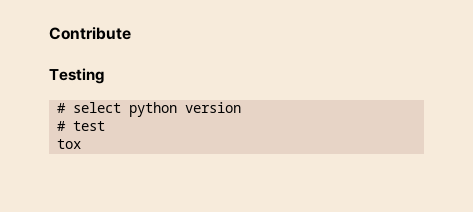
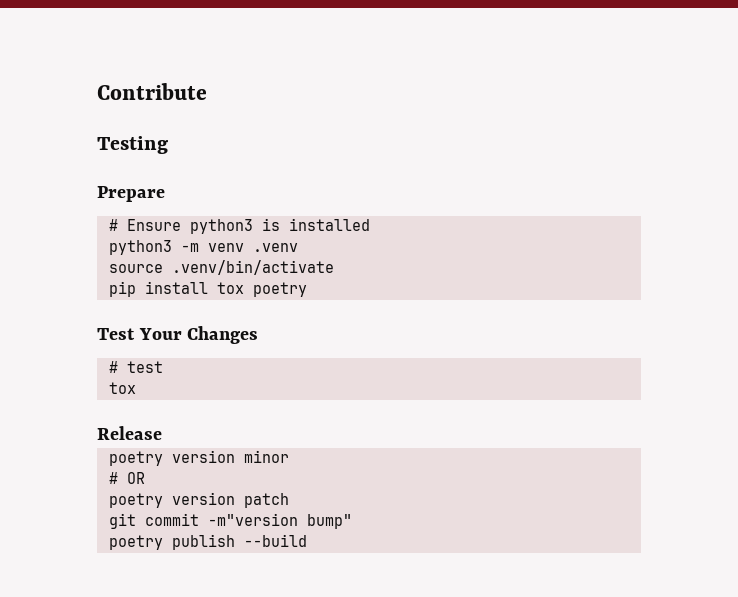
[57,102,242,117] [57,121,106,131] [57,139,82,149] // # select python version // # test // tox -> [97,186,165,202] [108,218,370,234] [108,240,298,255] [108,260,334,275] [108,281,307,297] [97,326,259,344] [108,361,163,373] [108,382,136,394] [97,426,162,440] [108,450,289,466] [108,472,145,484] [108,492,289,508] [108,513,352,529] [108,534,307,550] // Prepare // # Ensure python3 is installed // python3 -m venv .venv // source .venv/bin/activate // pip install tox poetry // Test Your Changes // # test // tox // Release // poetry version minor // # OR // poetry version patch // git commit -m"version bump" // poetry publish --build

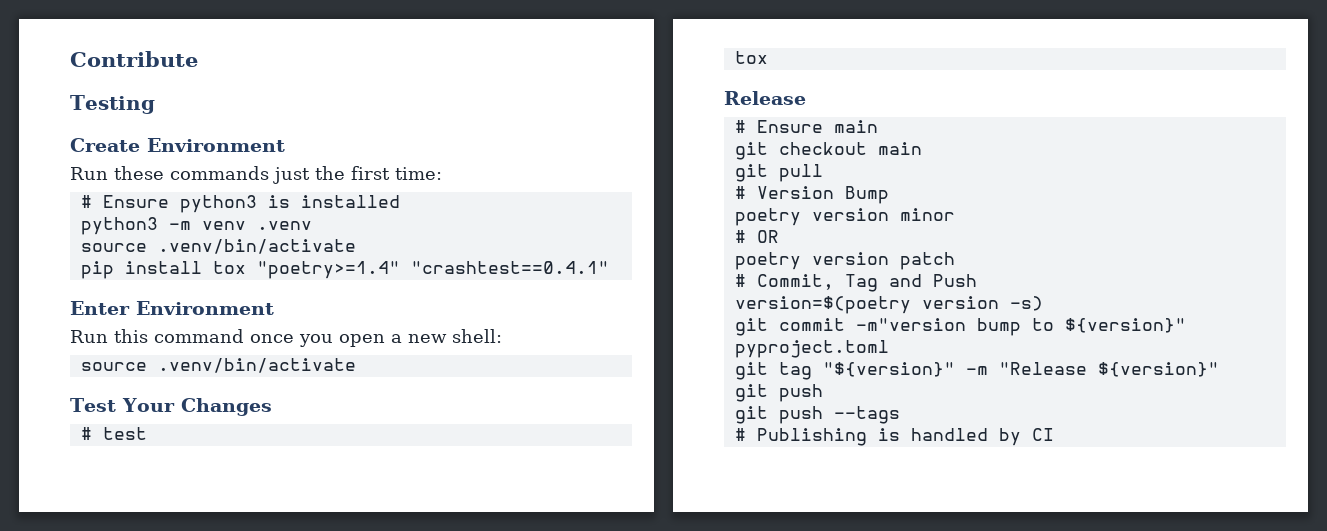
[97,186,165,202] Prepare -> [70,138,285,152] [70,166,442,184] Create Environment // Run these commands just the first time:
[252,282,307,297] poetry -> [256,261,609,279] [70,301,274,315] [70,329,502,347] [80,358,356,373] "poetry>=1.4" "crashtest==0.4.1" // Enter Environment // Run this command once you open a new shell: // source .venv/bin/activate
(162, 433) none -> [734,120,878,133] [734,142,922,160] [734,164,823,182] [734,186,889,204] // # Ensure main // git checkout main // git pull // # Version Bump
[108,513,352,529] [108,534,307,550] git commit -m"version bump" // poetry publish --build -> [734,274,977,292] [734,296,1043,314] [734,318,1186,336] [734,340,889,358] [734,362,1219,380] [734,384,823,402] [734,406,900,424] [734,428,1054,446] # Commit, Tag and Push // version=$(poetry version -s) // git commit -m"version bump to ${version}" pyproject.toml // git tag "${version}" -m "Release ${version}" // git push // git push --tags // # Publishing is handled by CI

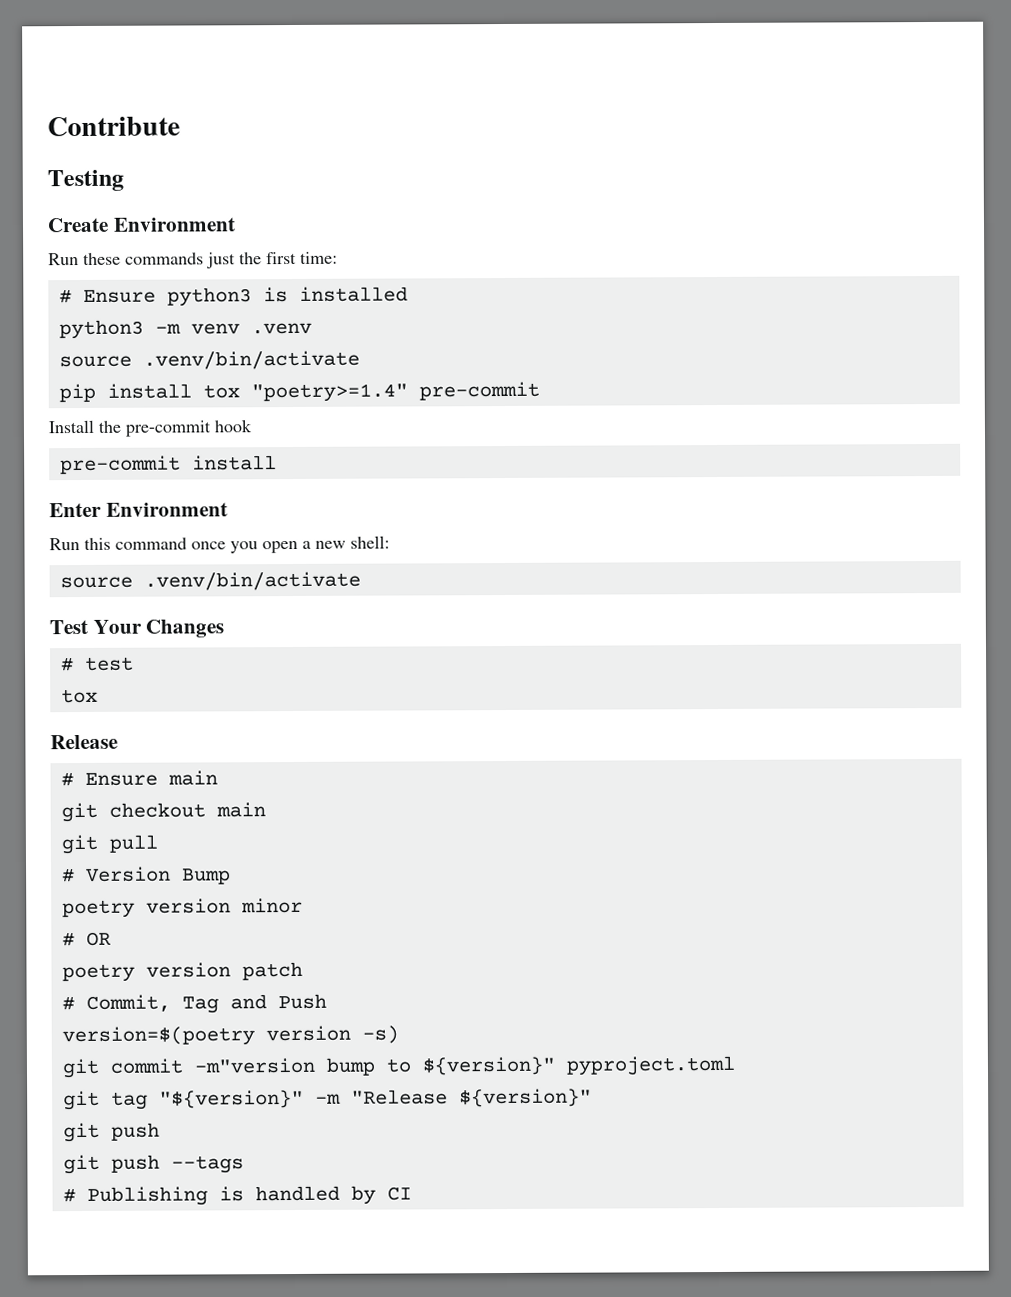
[410,261,609,274] "crashtest==0.4.1" -> [418,381,540,401] [48,419,252,437] [59,455,277,475] pre-commit // Install the pre-commit hook // pre-commit install

